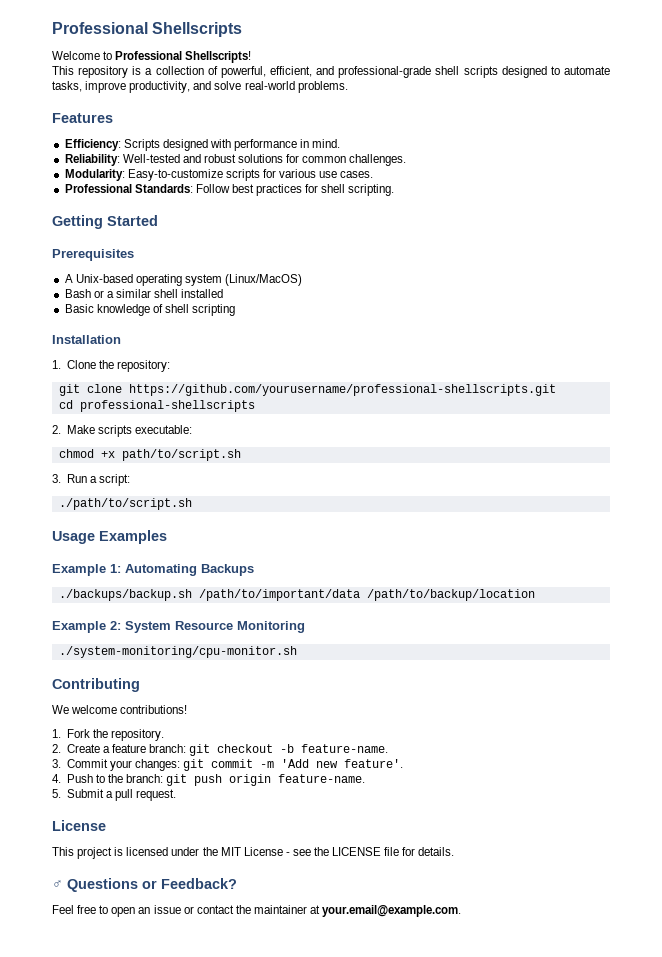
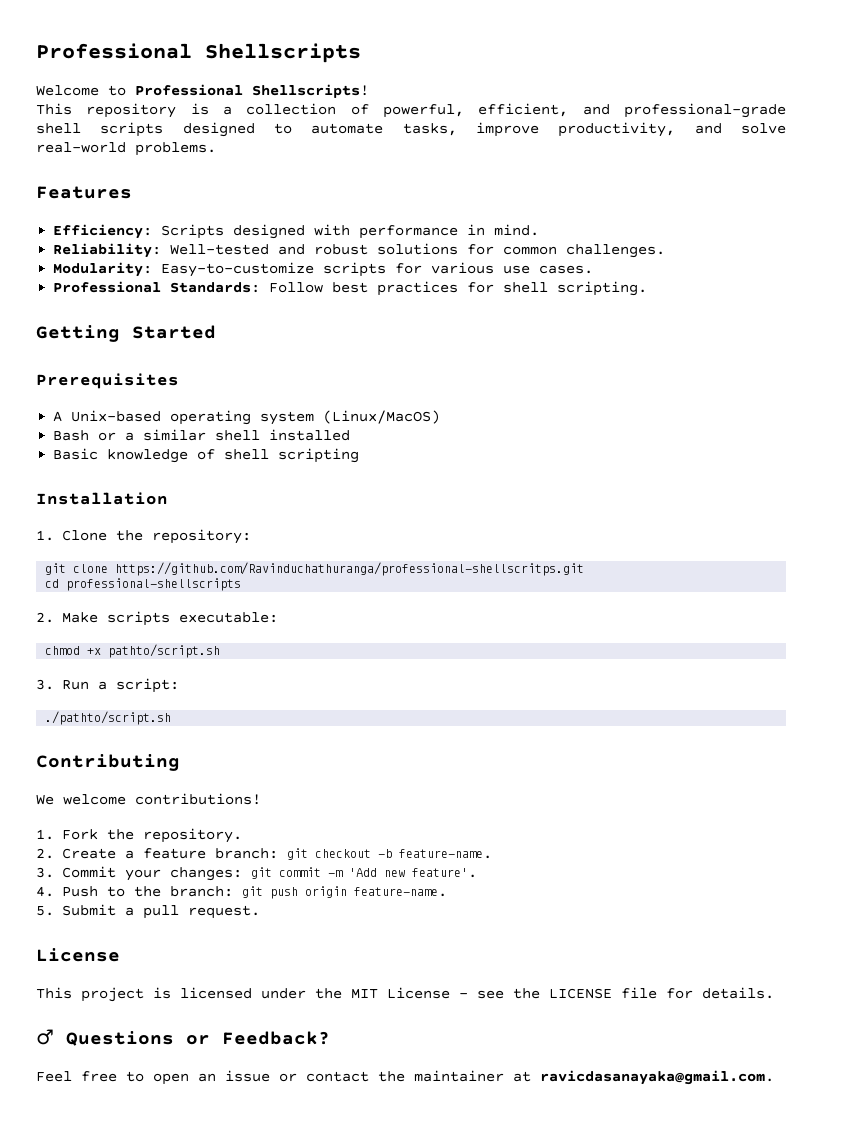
[128,384,556,396] https://github.com/yourusername/professional-shellscripts.git -> [115,562,585,576] https://github.com/Ravinduchathuranga/professional-shellscritps.git
[121,449,241,461] path/to/script.sh -> [108,644,221,658] pathto/script.sh
[58,498,192,510] [52,530,167,544] [52,564,254,576] [58,589,535,601] [52,621,305,633] [58,646,297,658] ./path/to/script.sh // Usage Examples // Example 1: Automating Backups // ./backups/backup.sh /path/to/important/data /path/to/backup/location // Example 2: System Resource Monitoring // ./system-monitoring/cpu-monitor.sh -> [45,711,172,725] ./pathto/script.sh
[322,905,462,917] your.email@example.com. -> [540,1070,774,1085] ravicdasanayaka@gmail.com.

